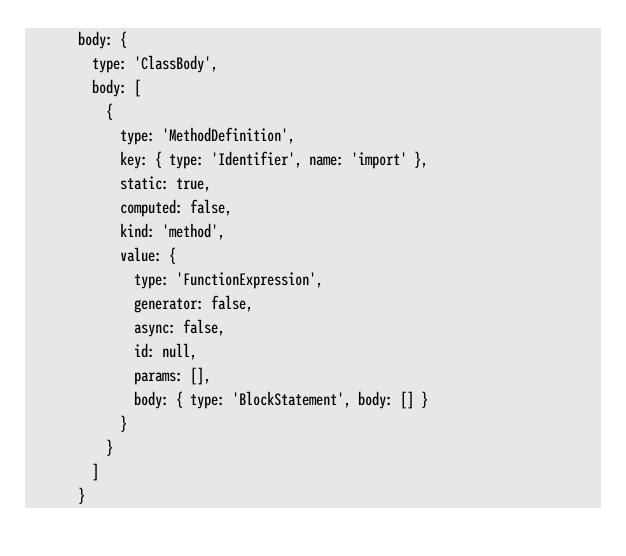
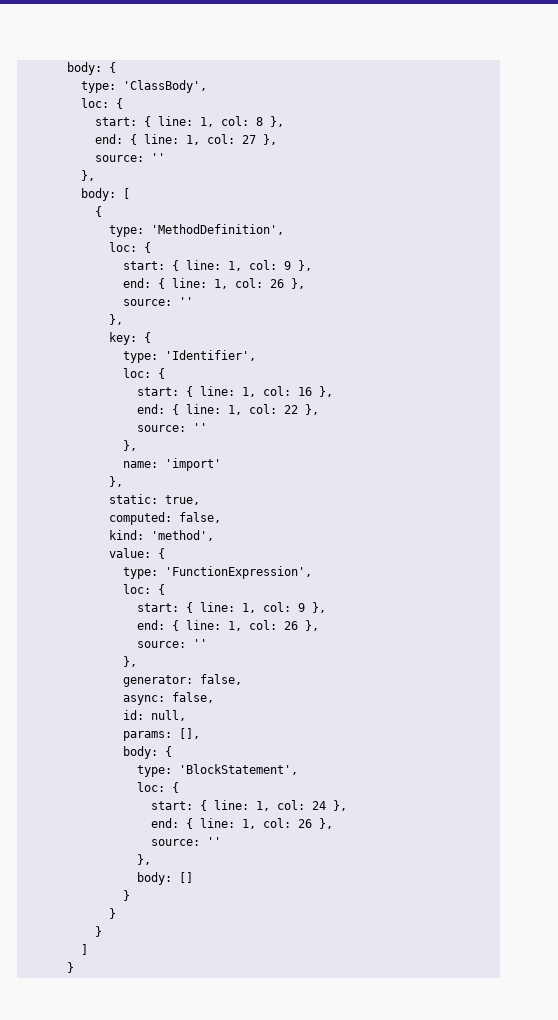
(219, 64) none -> [80,98,123,109] [94,116,284,127] [94,134,277,145] [94,153,165,162] [80,170,95,181] // loc: { // start: { line: 1, col: 8 }, // end: { line: 1, col: 27 }, // source: '' // },
(296, 135) none -> [108,242,151,253] [122,260,312,271] [122,278,305,289] [122,297,193,306] [108,314,123,325] // loc: { // start: { line: 1, col: 9 }, // end: { line: 1, col: 26 }, // source: '' // },
(163, 159) none -> (151, 337) //
(303, 159) none -> [122,368,165,379] [136,386,333,397] [136,404,319,415] [136,423,207,432] [122,440,137,451] // loc: { // start: { line: 1, col: 16 }, // end: { line: 1, col: 22 }, // source: '' // }, //
(408, 160) none -> (221, 464) //
(324, 280) none -> [122,584,165,595] [136,602,326,613] [136,620,319,631] [136,639,207,648] [122,656,137,667] // loc: { // start: { line: 1, col: 9 }, // end: { line: 1, col: 26 }, // source: '' // },
(184, 399) none -> (172, 751) //
(352, 399) none -> [136,782,179,793] [150,800,347,811] [150,818,333,829] [150,837,221,846] [136,854,151,865] // loc: { // start: { line: 1, col: 24 }, // end: { line: 1, col: 26 }, // source: '' // }, //
(415, 400) none -> (193, 877) //

